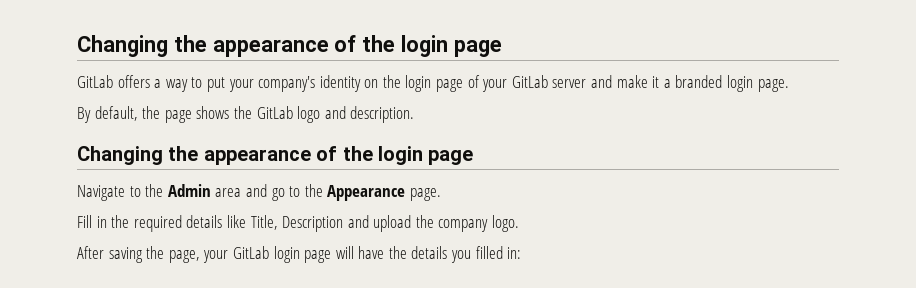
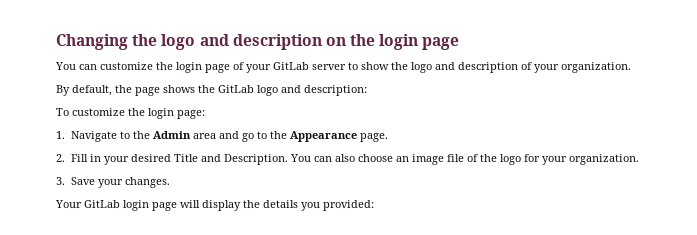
[77,35,502,57] [77,75,379,92] Changing the appearance of the login page // GitLab offers a way to put your company's identity on -> [56,34,460,50] [55,62,153,70] Changing the logo and description on the login page // You can customize
[591,75,789,92] and make it a branded login page. -> [348,62,631,73] to show the logo and description of your organization.
[350,106,415,123] [77,146,474,165] description. // Changing the appearance of the login page // -> [304,85,367,96] [56,108,205,119] [56,131,65,139] description: // To customize the login page: // 1.
(441, 194) none -> [56,154,65,162] 2.
[111,215,520,232] [77,246,229,263] the required details like Title, Description and upload the company logo. // After saving the page, your -> [103,154,639,165] [56,177,170,188] [55,200,82,208] your desired Title and Description. You can also choose an image file of the logo for your organization. // 3. Save your changes. // Your
[358,246,385,259] have -> [202,200,241,211] display
[475,246,522,259] filled in: -> [323,200,374,211] provided:

